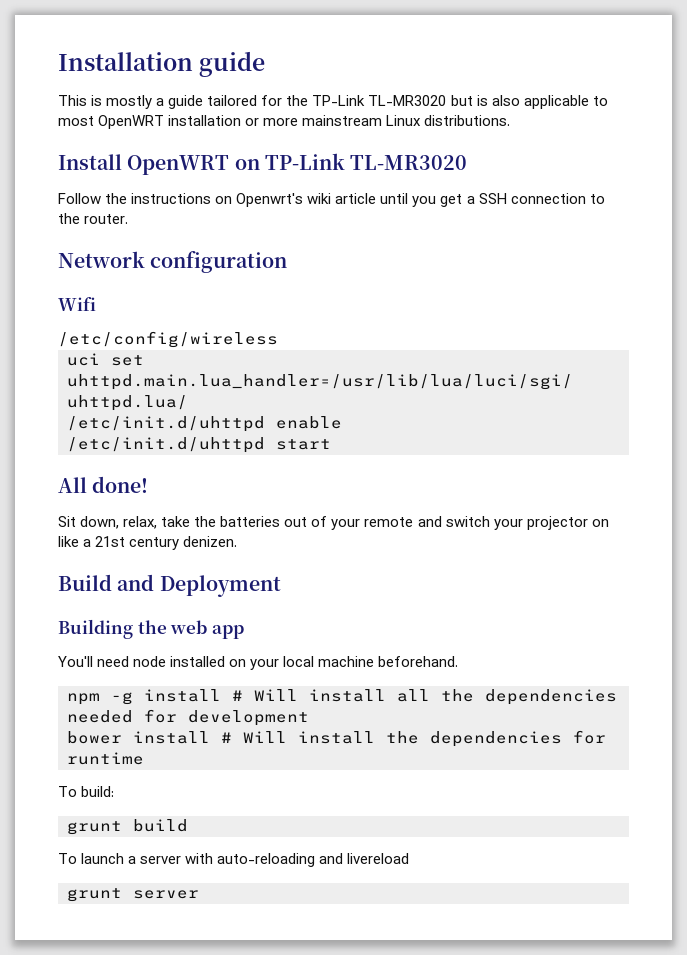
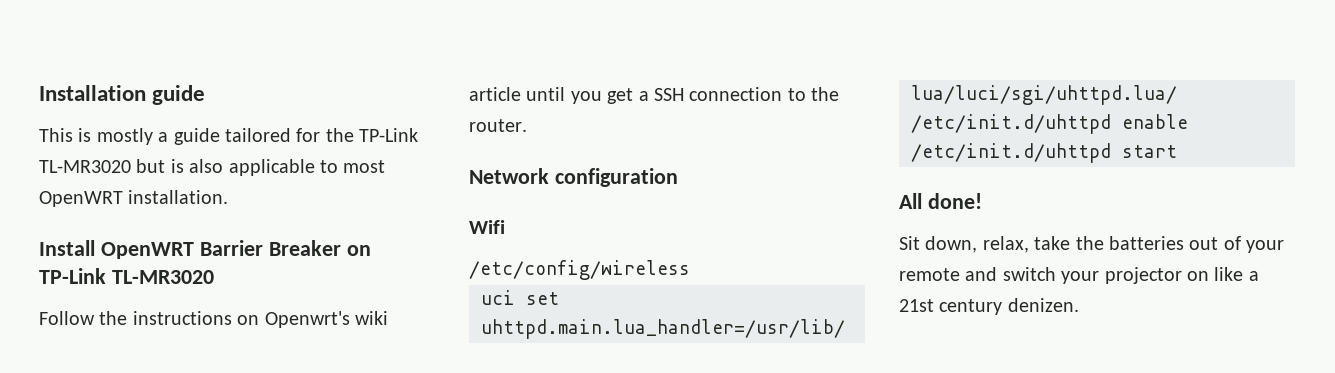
[168,115,511,126] installation or more mainstream Linux distributions. -> [128,190,229,204] installation.
(230, 165) none -> [199,240,341,256] Barrier Breaker
[58,574,281,597] [58,619,244,639] [58,656,459,670] [67,689,617,705] [67,709,309,726] [67,730,606,747] [67,752,144,765] [58,786,115,797] [67,819,188,835] [58,853,410,867] [67,888,199,902] // Build and Deployment // Building the web app // You'll need node installed on your local machine beforehand. // npm -g install # Will install all the dependencies needed for development // bower install # Will install the dependencies for runtime // To build: // grunt build // To launch a server with auto-reloading and livereload // grunt server -> (1079, 305) none

